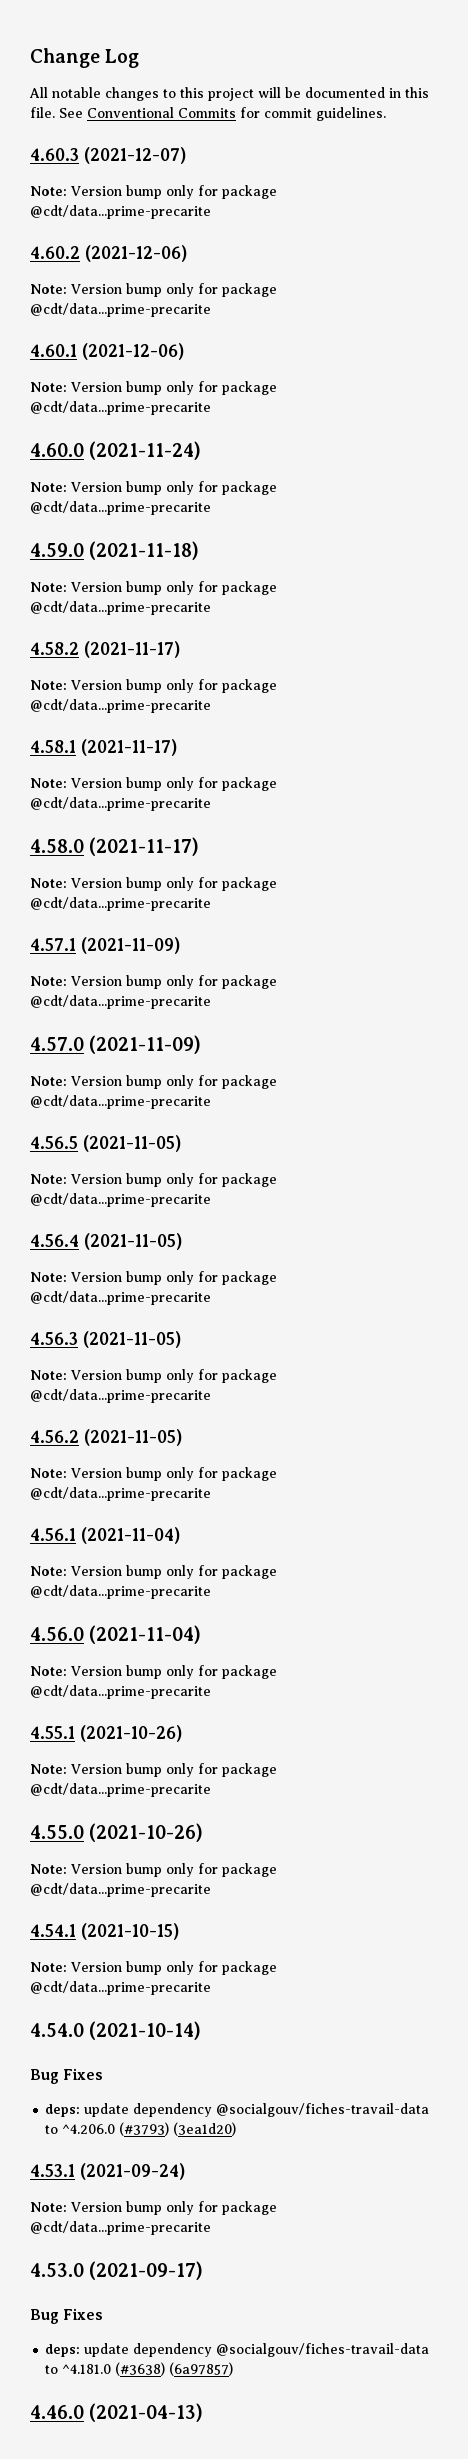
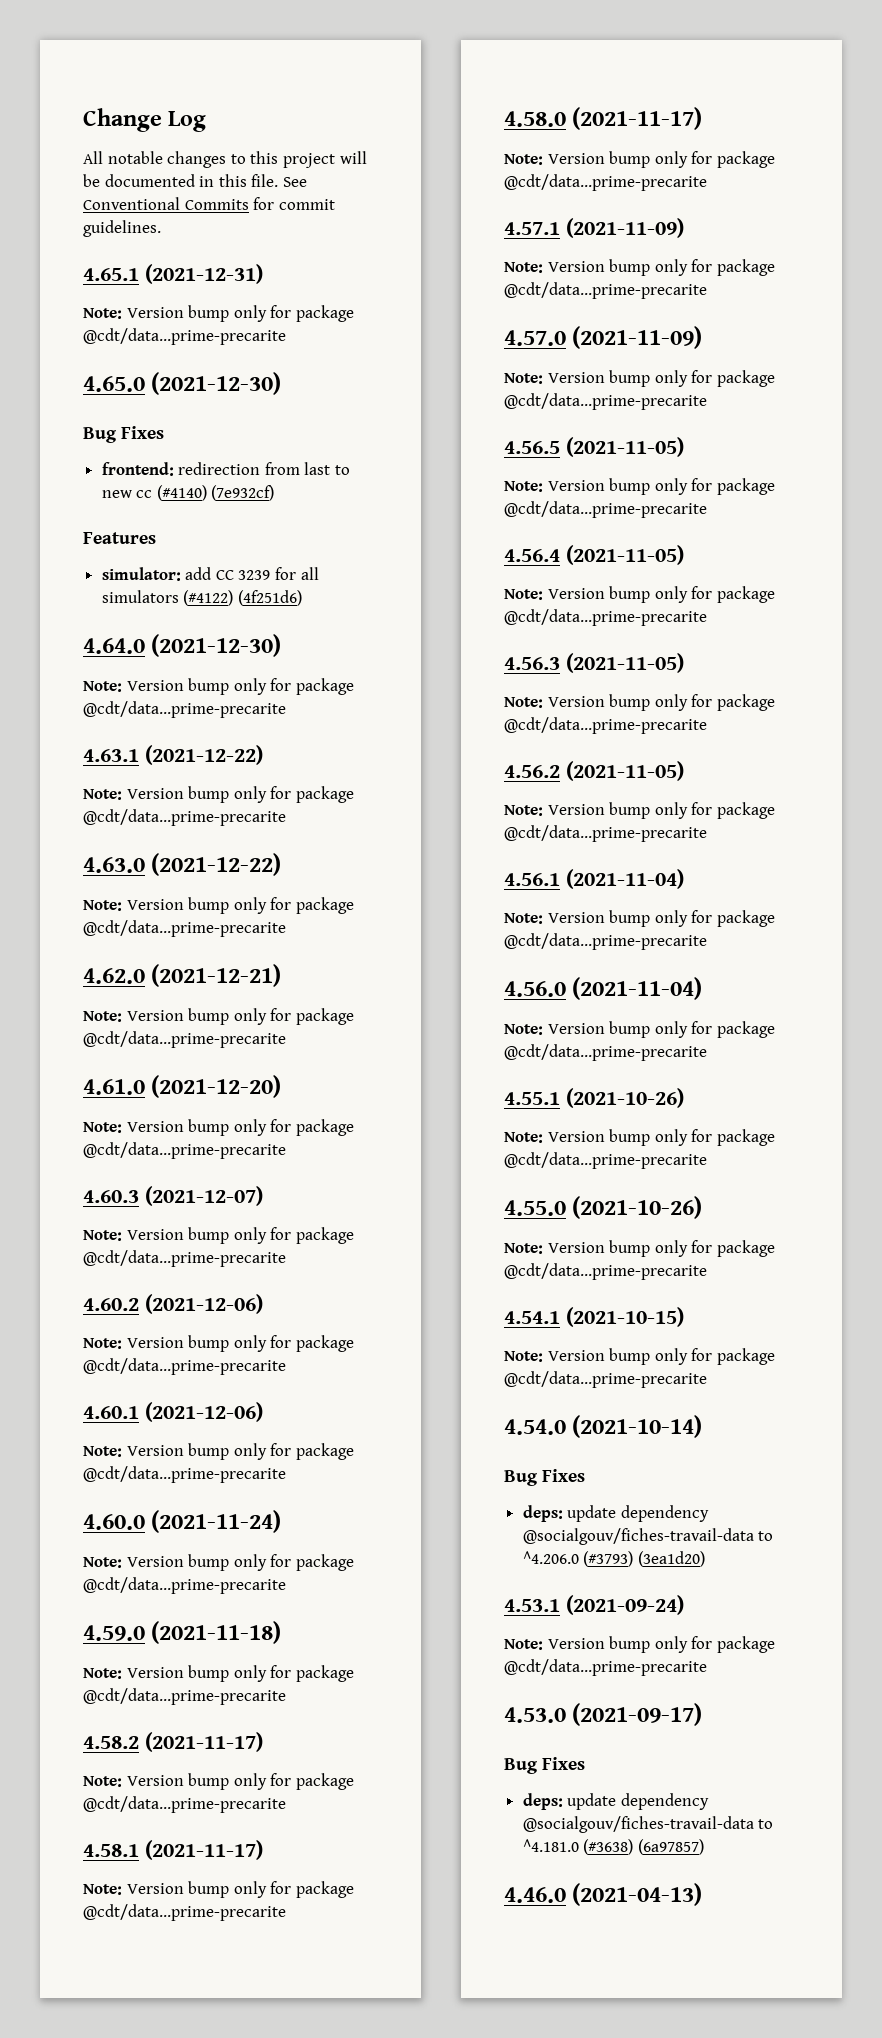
(386, 114) none -> [83,264,263,284] [83,305,354,322] [83,328,286,345] [83,372,282,395] [83,426,165,443] [101,462,351,476] [101,485,275,501] [83,532,156,544] [101,567,319,581] [101,590,302,606] [83,634,282,657] [83,678,354,695] [83,701,286,718] [83,745,263,765] [83,786,354,803] [83,809,286,826] [83,853,282,876] [83,897,354,914] [83,920,286,937] [83,964,282,987] [83,1008,354,1025] [83,1031,286,1048] [83,1075,282,1098] [83,1119,354,1136] [83,1142,286,1159] // 4.65.1 (2021-12-31) // Note: Version bump only for package @cdt/data...prime-precarite // 4.65.0 (2021-12-30) // Bug Fixes // frontend: redirection from last to new cc (#4140) (7e932cf) // Features // simulator: add CC 3239 for all simulators (#4122) (4f251d6) // 4.64.0 (2021-12-30) // Note: Version bump only for package @cdt/data...prime-precarite // 4.63.1 (2021-12-22) // Note: Version bump only for package @cdt/data...prime-precarite // 4.63.0 (2021-12-22) // Note: Version bump only for package @cdt/data...prime-precarite // 4.62.0 (2021-12-21) // Note: Version bump only for package @cdt/data...prime-precarite // 4.61.0 (2021-12-20) // Note: Version bump only for package @cdt/data...prime-precarite

